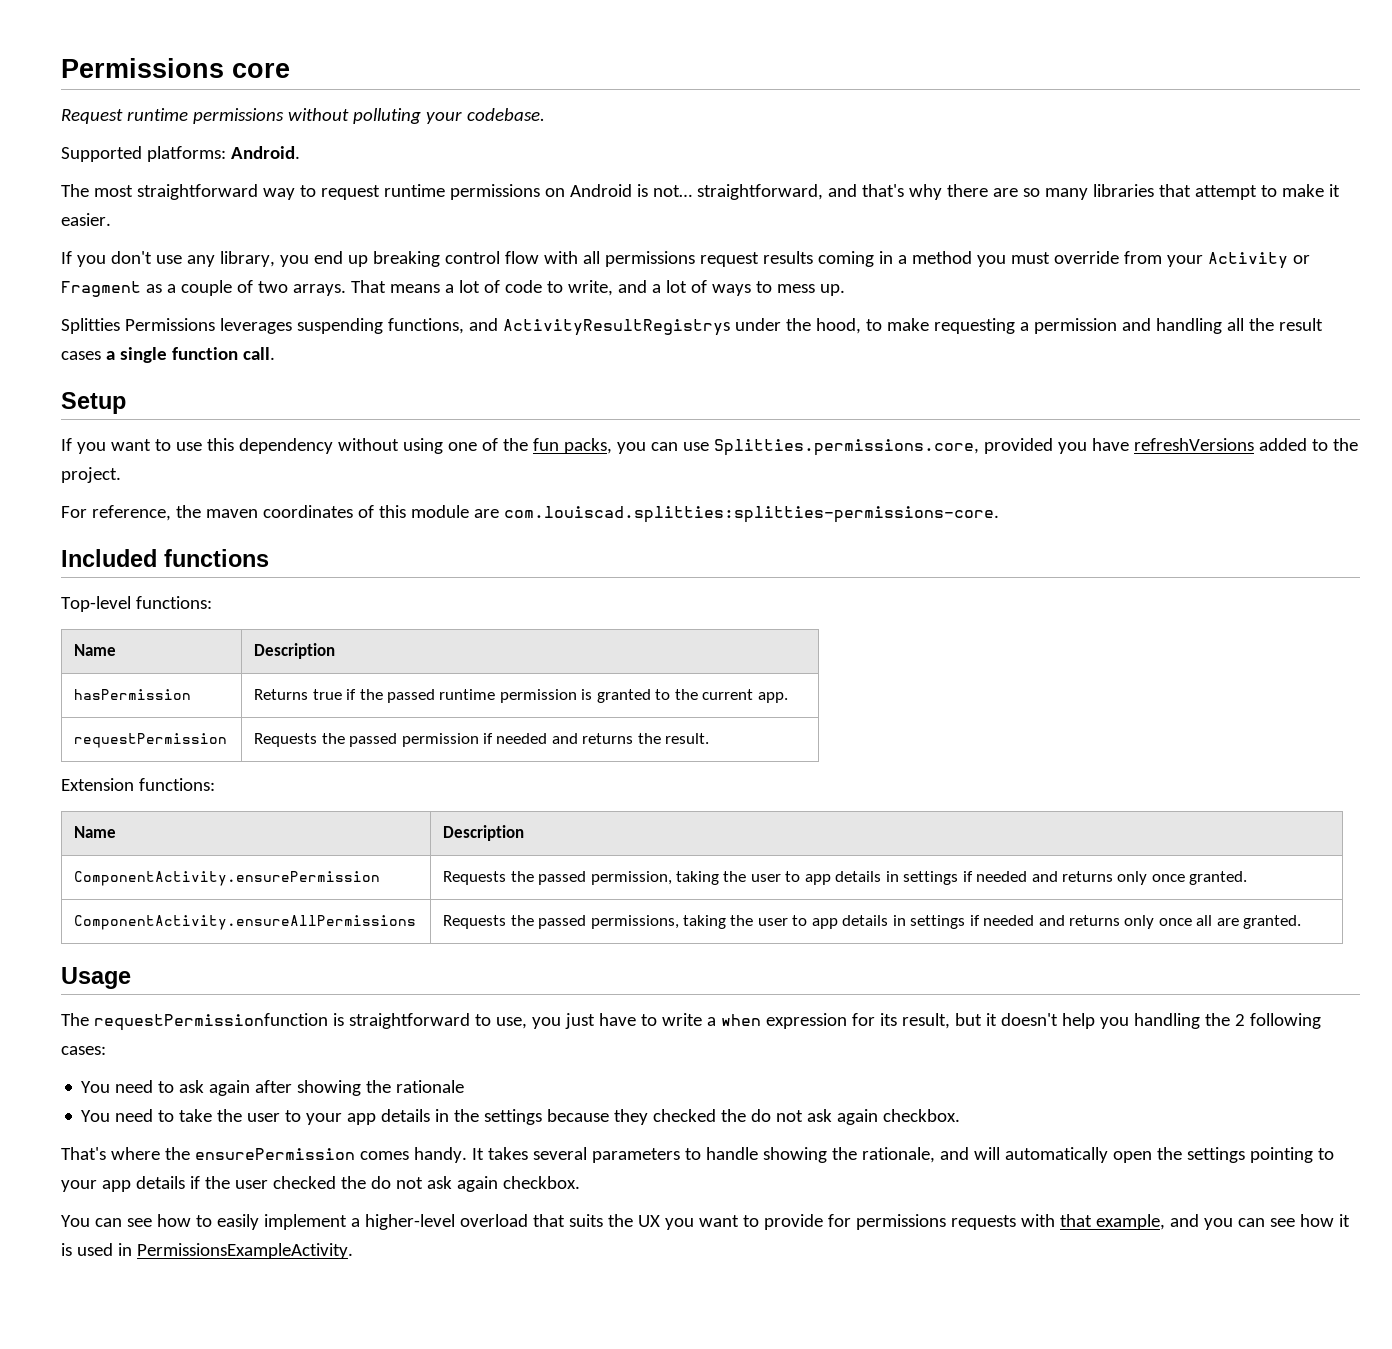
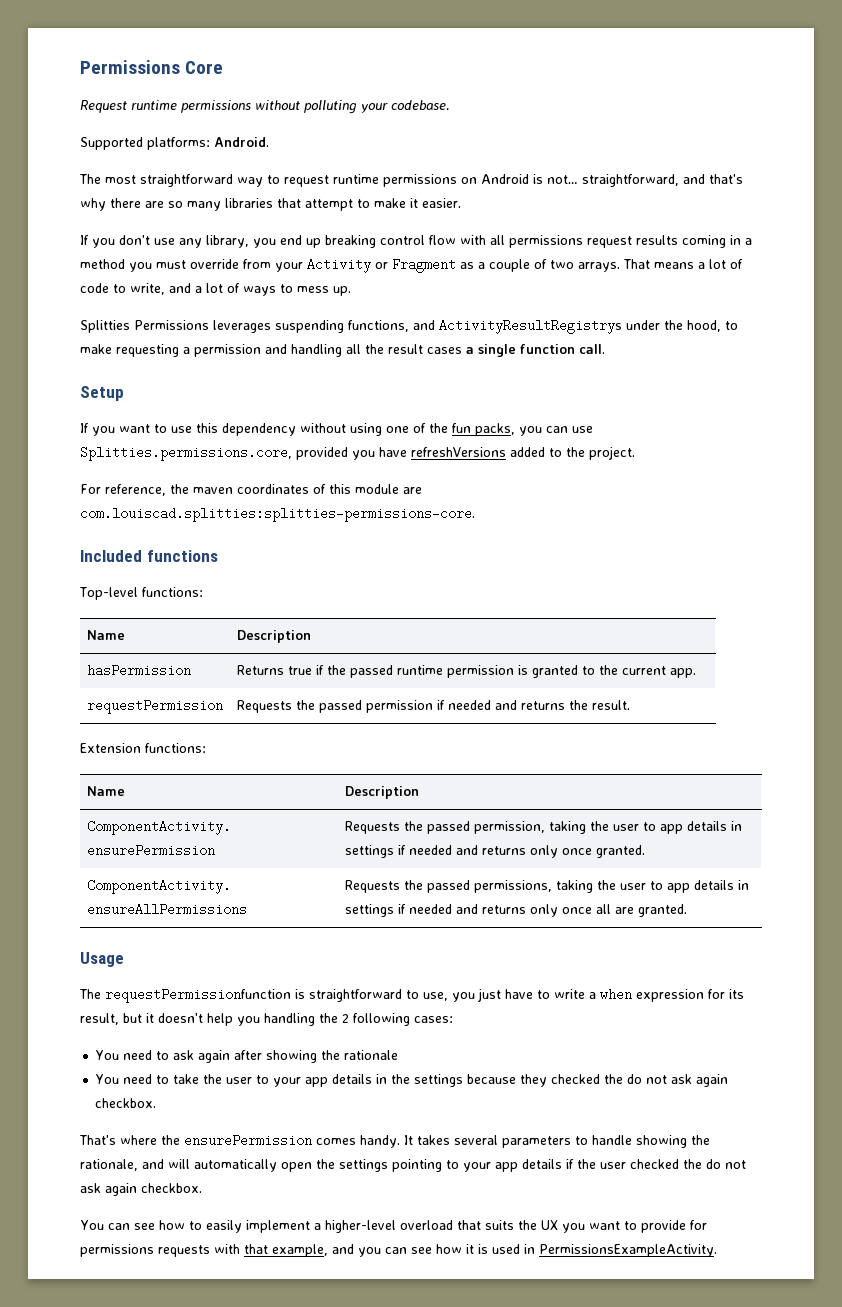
[61,58,290,78] Permissions core -> [80,60,224,74] Permissions Core

